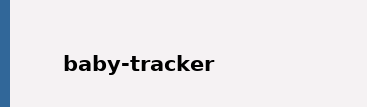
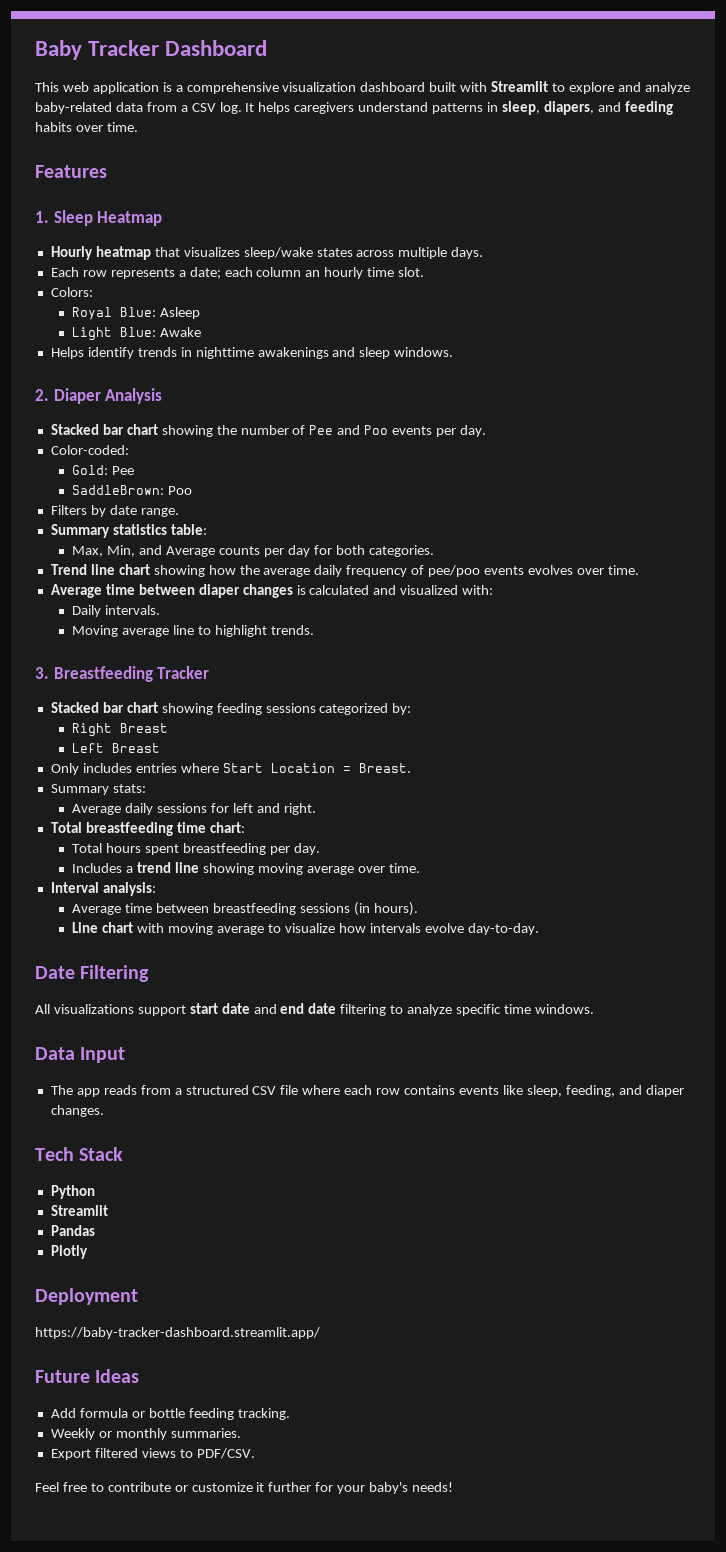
[63,55,215,75] baby-tracker -> [35,40,268,60] [35,81,690,94] [35,101,673,115] [35,122,138,132] [35,165,107,178] [35,210,163,226] [50,246,484,260] [50,267,425,279] [50,287,93,297] [72,307,201,320] [72,327,202,341] [50,347,454,359] [35,388,163,404] [50,424,486,437] [50,445,129,455] [72,465,135,475] [72,485,193,495] [50,505,179,517] [50,524,207,538] [72,545,434,557] [50,564,639,577] [50,584,494,598] [72,605,161,617] [72,625,314,637] [35,666,210,682] [50,702,412,715] [72,723,169,737] [72,743,161,753] [50,763,411,775] [50,784,146,795] [72,803,316,815] [50,822,245,836] [72,843,320,855] [72,862,420,875] [50,882,156,896] [72,902,418,916] [72,922,539,935] [35,965,150,982] [35,1003,594,1016] [35,1047,126,1063] [50,1085,684,1097] [50,1105,104,1117] [35,1147,124,1161] [50,1185,95,1199] [50,1205,108,1216] [50,1225,95,1236] [50,1245,88,1259] [35,1288,138,1305] [35,1327,320,1339] [35,1369,140,1383] [50,1408,290,1420] [50,1428,241,1440] [50,1448,255,1460] [35,1482,454,1494] Baby Tracker Dashboard // This web application is a comprehensive visualization dashboard built with Streamlit to explore and analyze baby-related data from a CSV log. It helps caregivers understand patterns in sleep, diapers, and feeding habits over time. // Features // 1. Sleep Heatmap // Hourly heatmap that visualizes sleep/wake states across multiple days. // Each row represents a date; each column an hourly time slot. // Colors: // Royal Blue: Asleep // Light Blue: Awake // Helps identify trends in nighttime awakenings and sleep windows. // 2. Diaper Analysis // Stacked bar chart showing the number of Pee and Poo events per day. // Color-coded: // Gold: Pee // SaddleBrown: Poo // Filters by date range. // Summary statistics table: // Max, Min, and Average counts per day for both categories. // Trend line chart showing how the average daily frequency of pee/poo events evolves over time. // Average time between diaper changes is calculated and visualized with: // Daily intervals. // Moving average line to highlight trends. // 3. Breastfeeding Tracker // Stacked bar chart showing feeding sessions categorized by: // Right Breast // Left Breast // Only includes entries where Start Location = Breast. // Summary stats: // Average daily sessions for left and right. // Total breastfeeding time chart: // Total hours spent breastfeeding per day. // Includes a trend line showing moving average over time. // Interval analysis: // Average time between breastfeeding sessions (in hours). // Line chart with moving average to visualize how intervals evolve day-to-day. // Date Filtering // All visualizations support start date and end date filtering to analyze specific time windows. // Data Input // The app reads from a structured CSV file where each row contains events like sleep, feeding, and diaper changes. // Tech Stack // Python // Streamlit // Pandas // Plotly // Deployment // https://baby-tracker-dashboard.streamlit.app/ // Future Ideas // Add formula or bottle feeding tracking. // Weekly or monthly summaries. // Export filtered views to PDF/CSV. // Feel free to contribute or customize it further for your baby's needs!

